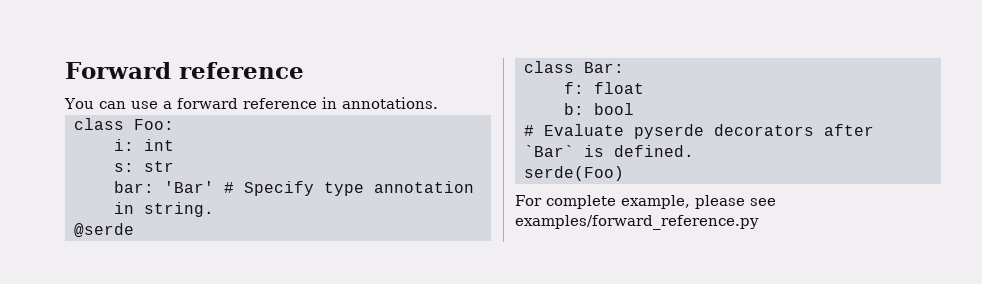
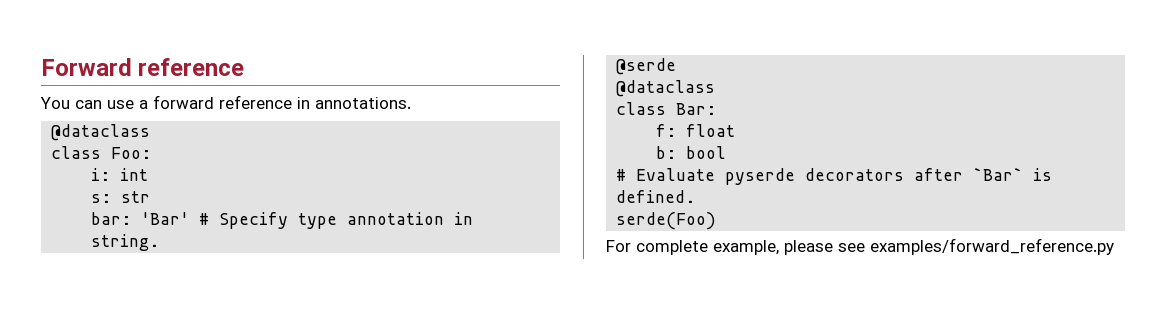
(438, 103) none -> [51,124,151,141] // @dataclass
(134, 230) none -> [616,80,716,97] // @dataclass

